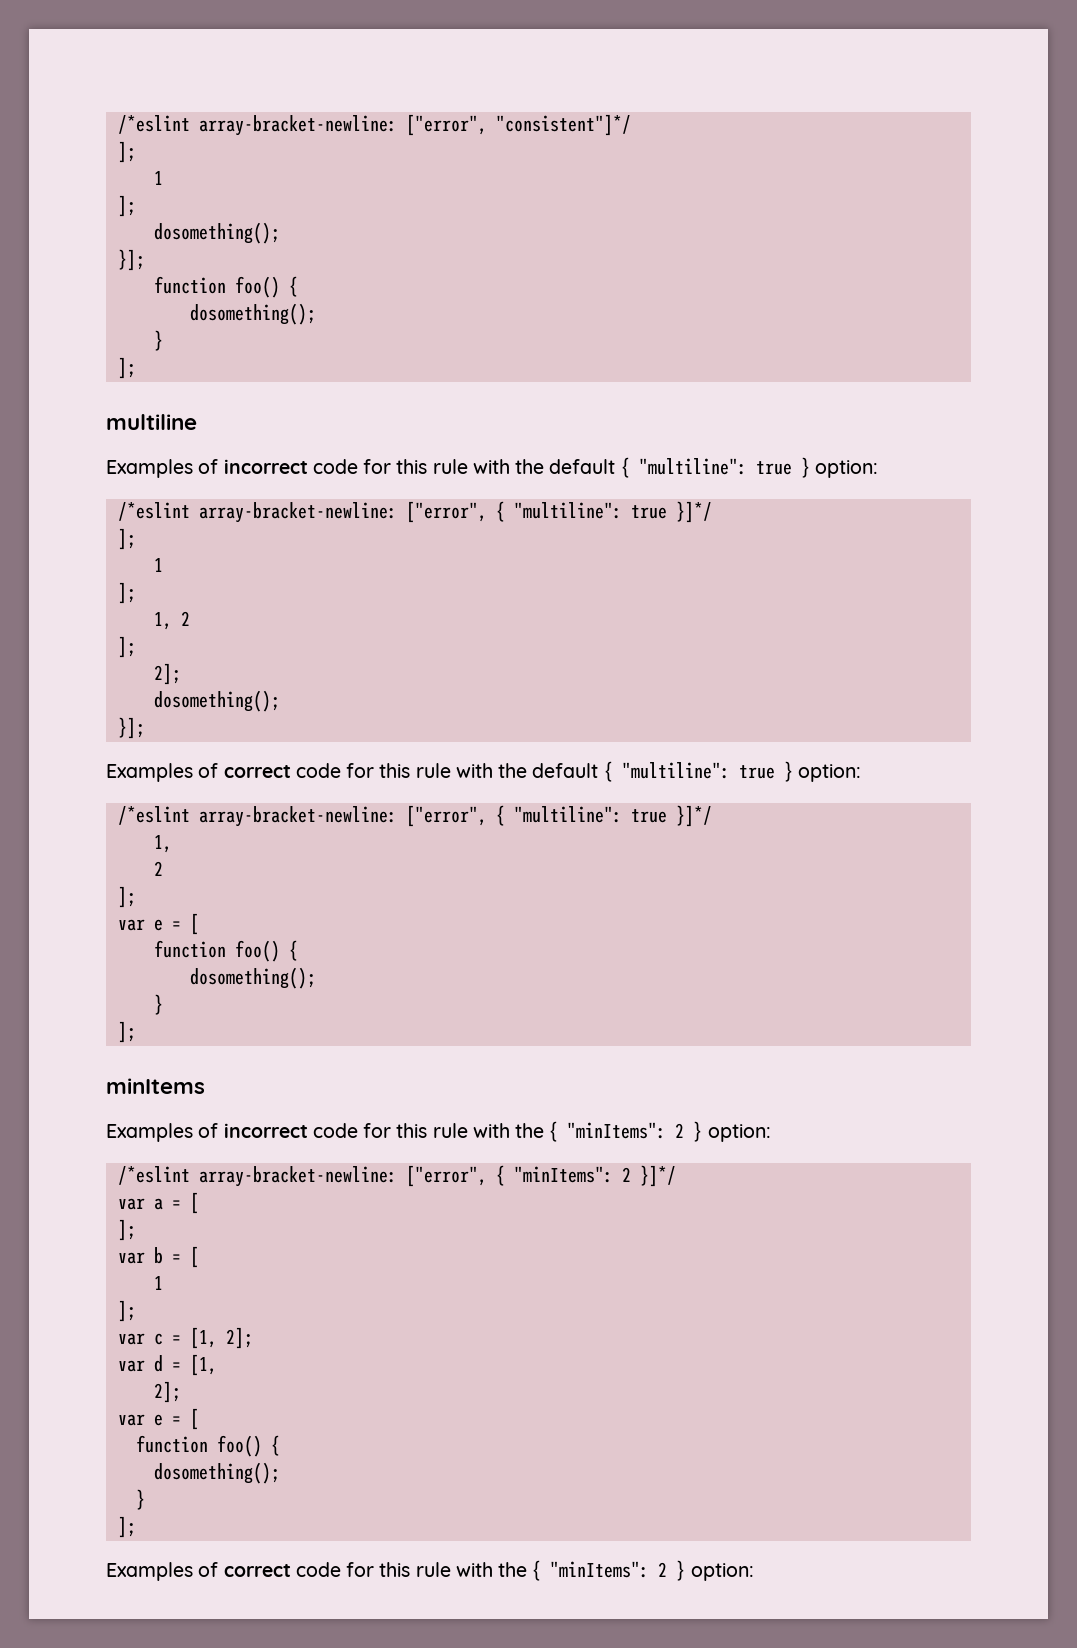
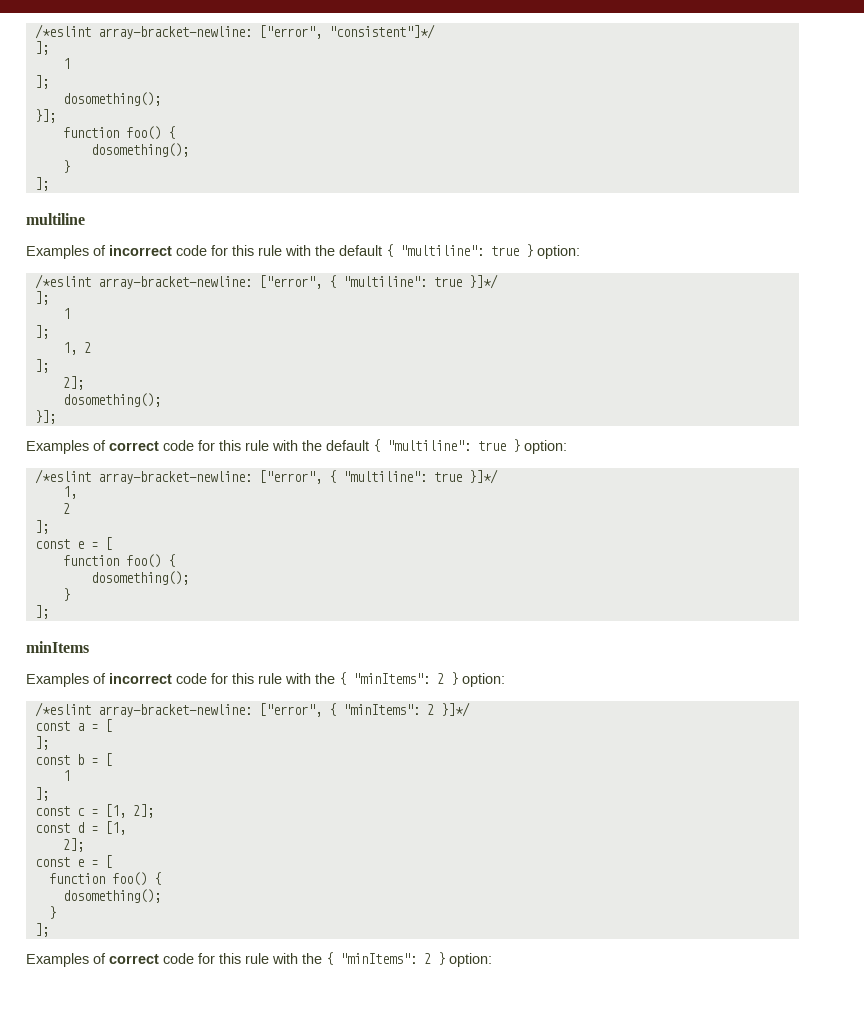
[117,919,145,931] var -> [34,539,70,549] const
[117,1198,145,1210] var -> [34,721,70,731] const
[117,1252,145,1264] var -> [34,755,70,765] const
[117,1333,145,1345] var -> [34,806,70,816] const
[117,1360,145,1372] var -> [34,823,70,833] const
[117,1414,145,1426] var -> [34,857,70,867] const

